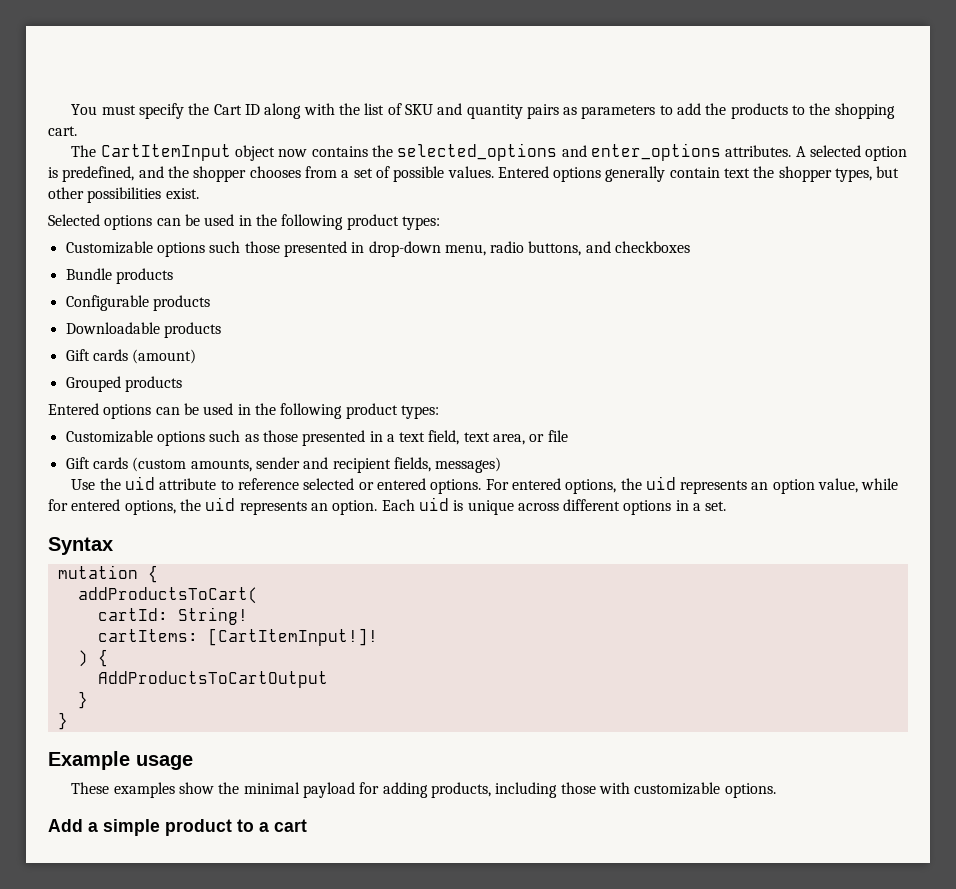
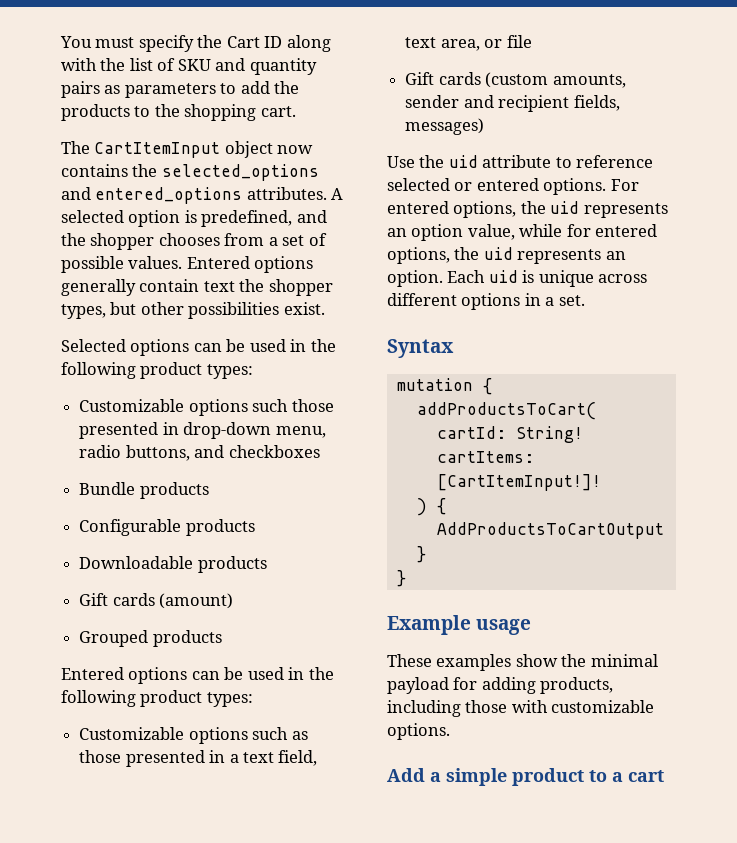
[590,143,721,161] enter_options -> [95,187,243,204] entered_options

